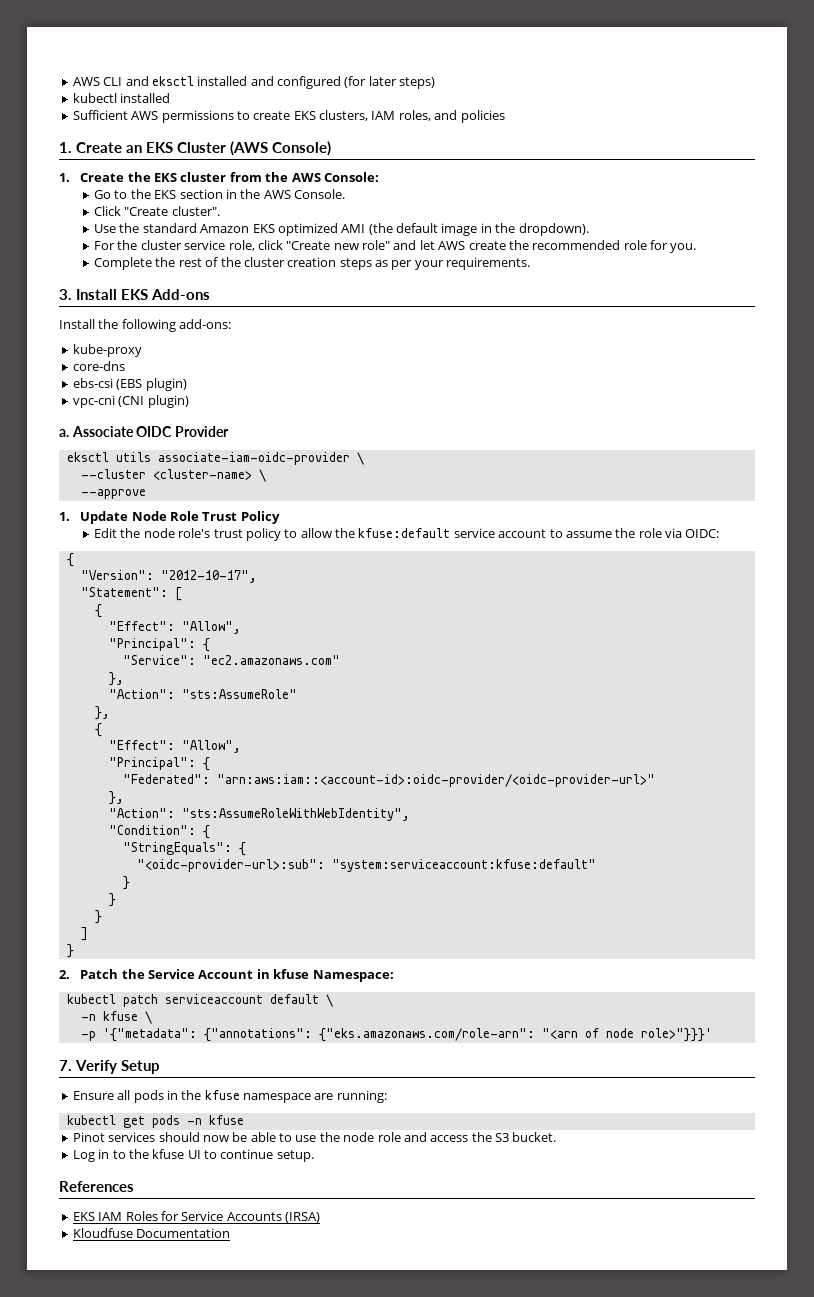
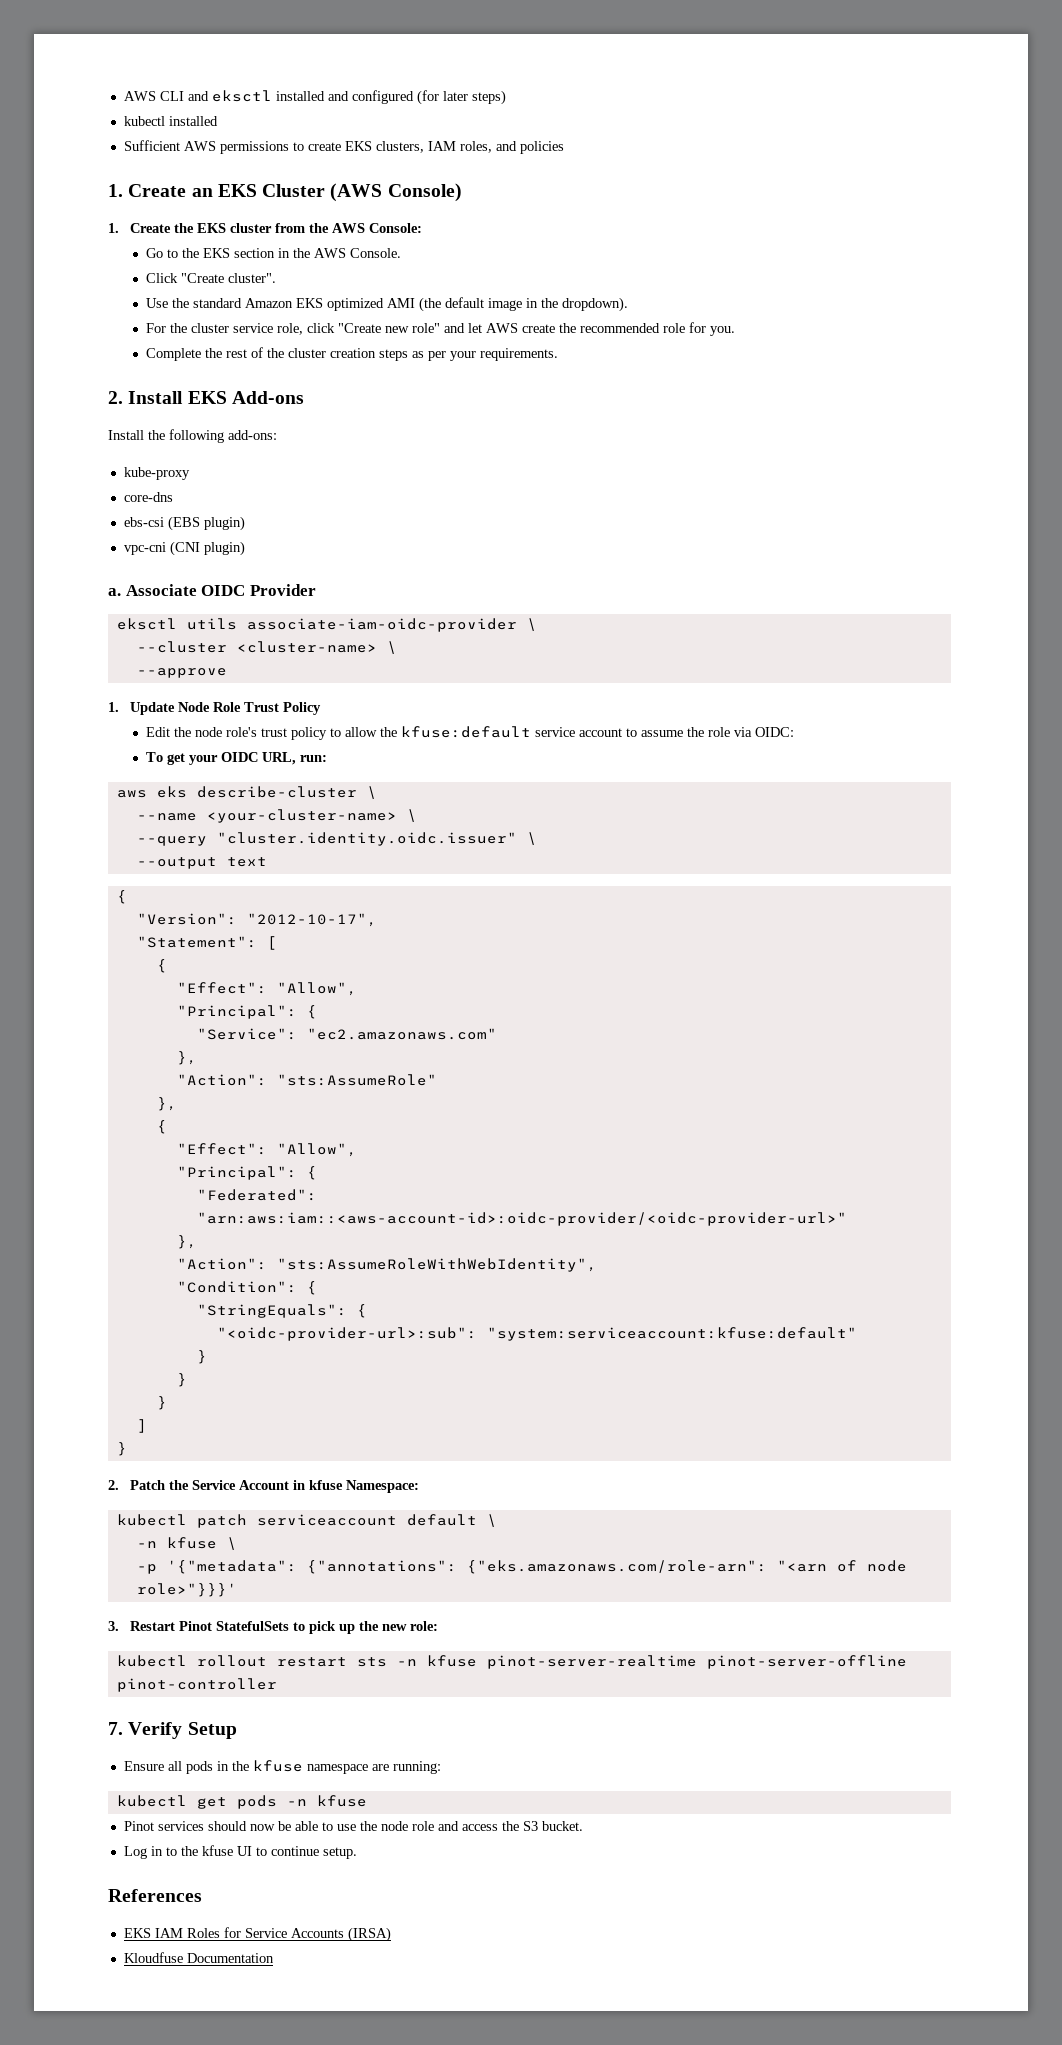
[59,289,72,300] 3. -> [108,391,123,404] 2.
(720, 533) none -> [146,752,328,765] [116,786,377,799] [136,809,417,823] [136,832,537,846] [136,857,267,869] // To get your OIDC URL, run: // aws eks describe-cluster \ // --name <your-cluster-name> \ // --query "cluster.identity.oidc.issuer" \ // --output text
[216,774,655,787] "arn:aws:iam::<account-id>:oidc-provider/<oidc-provider-url>" -> [196,1212,847,1226] "arn:aws:iam::<aws-account-id>:oidc-provider/<oidc-provider-url>"
(712, 1035) none -> [108,1621,439,1634] [116,1655,907,1669] [116,1678,277,1692] // 3. Restart Pinot StatefulSets to pick up the new role: // kubectl rollout restart sts -n kfuse pinot-server-realtime pinot-server-offline pinot-controller

